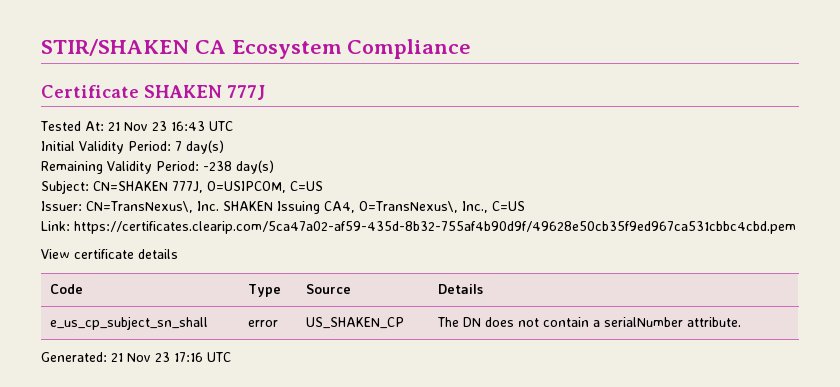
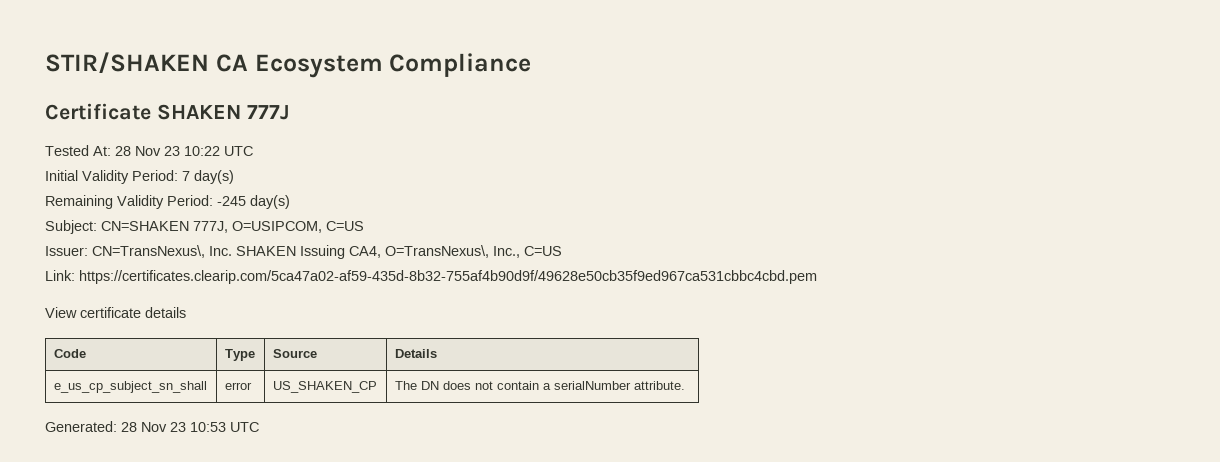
[107,121,205,131] 21 Nov 23 16:43 -> [115,146,220,156] 28 Nov 23 10:22
[203,161,232,171] -238 -> [217,196,246,206] -245
[111,352,203,362] 21 Nov 23 17:16 -> [121,422,226,432] 28 Nov 23 10:53

